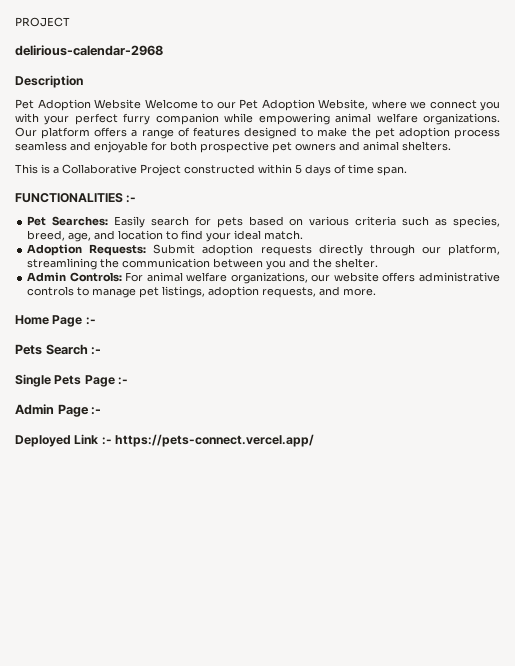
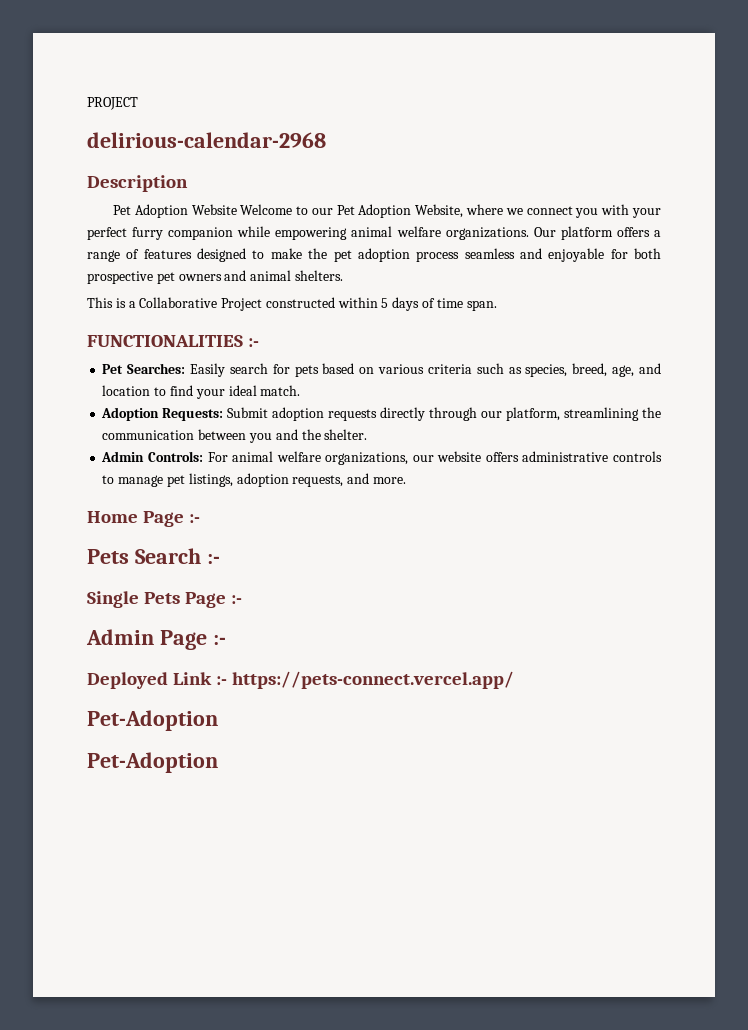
(315, 440) none -> [87,710,218,731] [87,752,218,773] // Pet-Adoption // Pet-Adoption

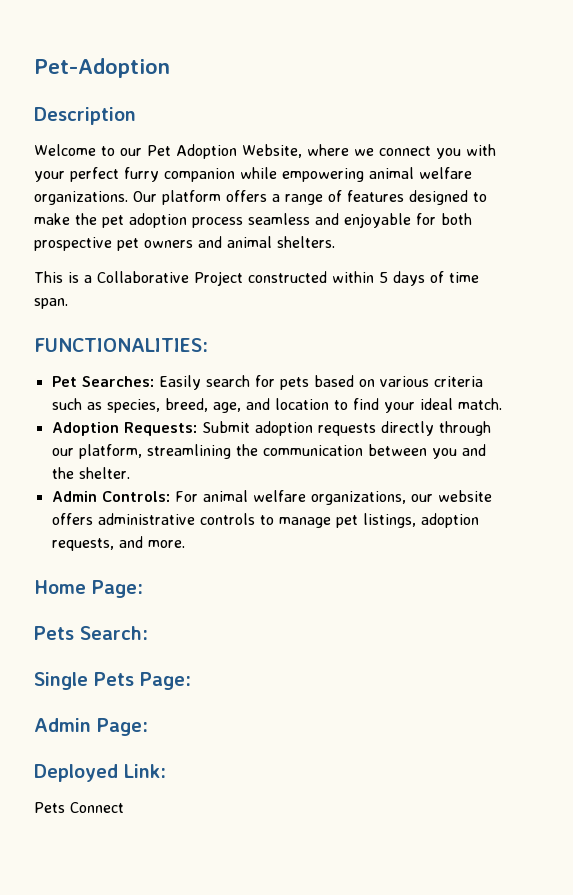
[87,97,138,110] [87,132,326,148] PROJECT // delirious-calendar-2968 -> [34,58,170,78] Pet-Adoption
[112,204,237,218] Pet Adoption Website -> (136, 116) none
[87,335,260,347] FUNCTIONALITIES :- -> [34,338,208,352] FUNCTIONALITIES:
[143,511,201,527] [87,548,220,564] Page :- // Pets Search :- -> [92,580,143,598] [34,626,148,640] Page: // Pets Search:
[185,592,243,608] [86,629,226,650] Page :- // Admin Page :- -> [140,672,191,690] [34,718,148,736] Page: // Admin Page:
[173,671,515,689] [87,710,218,731] [87,752,218,773] Link :- https://pets-connect.vercel.app/ // Pet-Adoption // Pet-Adoption -> [124,764,166,778] [34,802,124,813] Link: // Pets Connect

